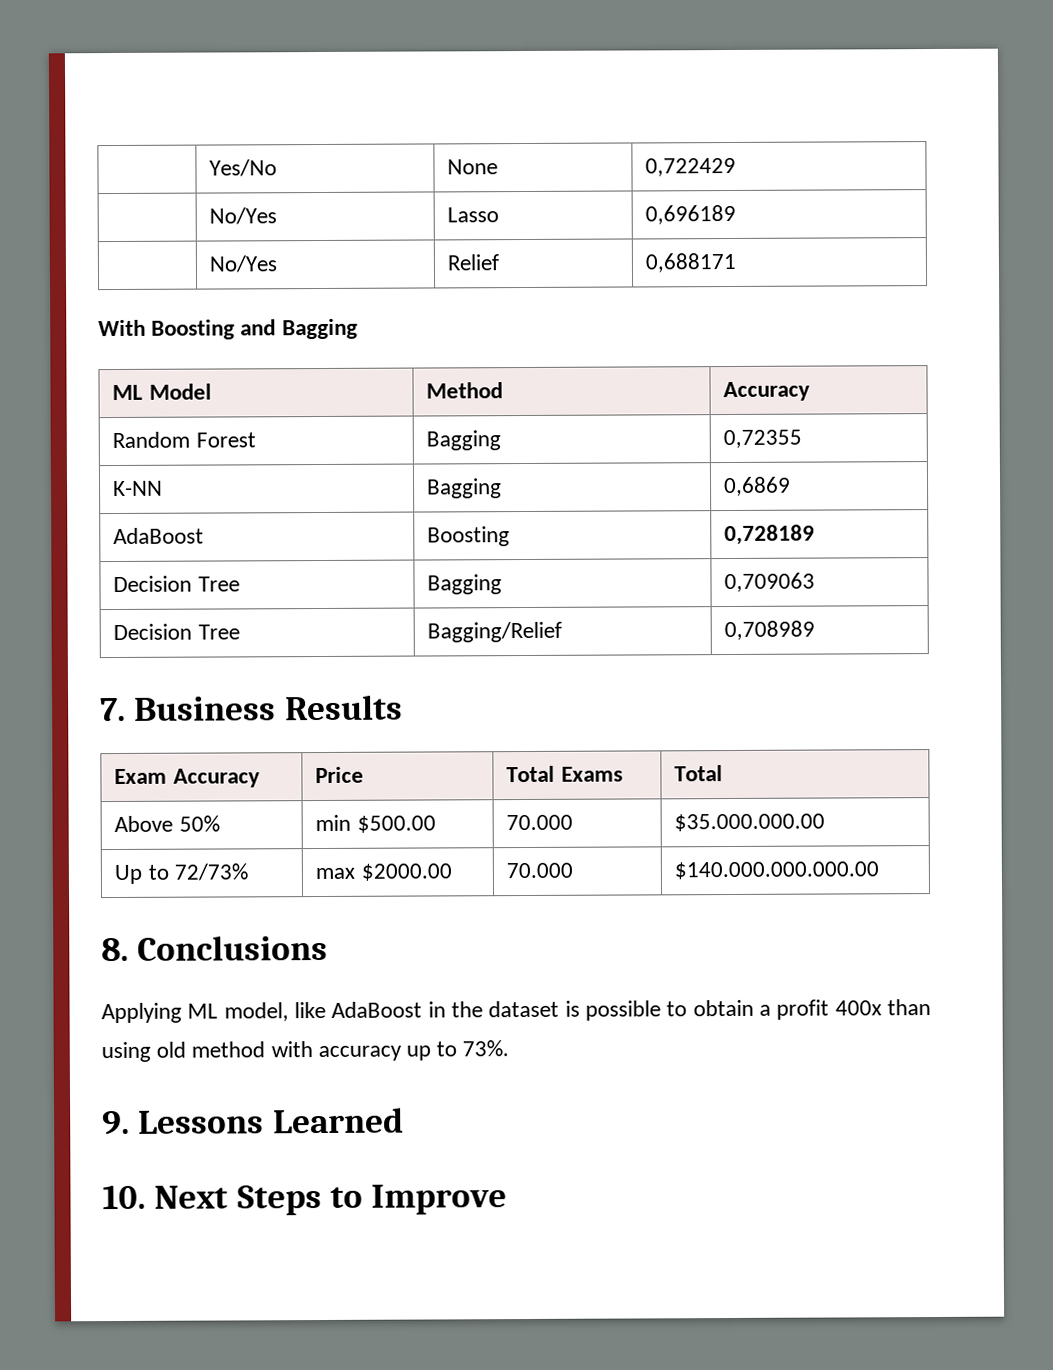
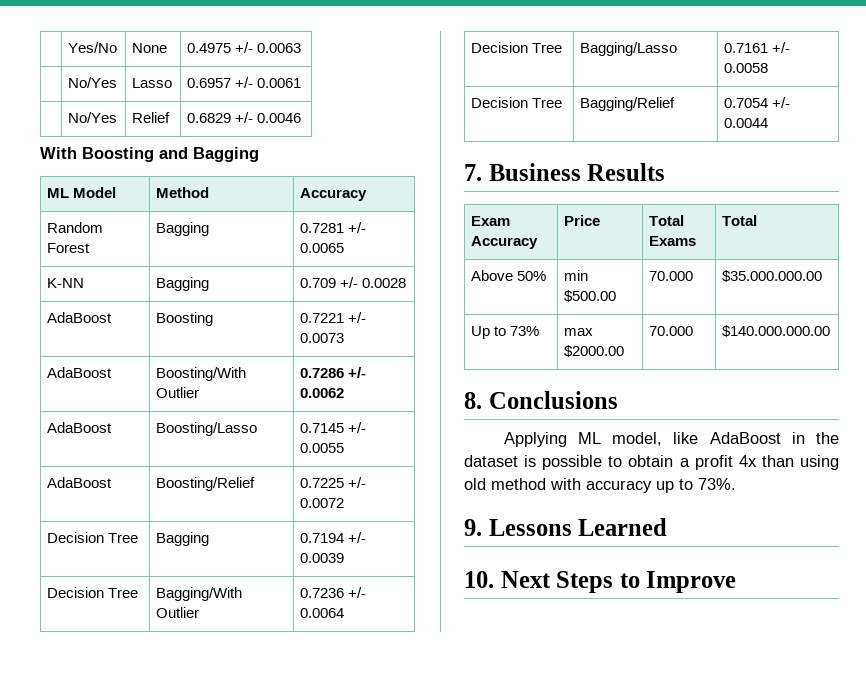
[645,157,737,177] 0,722429 -> [186,42,301,53] 0.4975 +/- 0.0063
[645,204,737,225] 0,696189 -> [186,77,301,88] 0.6957 +/- 0.0061
[645,252,737,273] 0,688171 -> [186,112,301,123] 0.6829 +/- 0.0046
[723,429,803,449] 0,72355 -> [299,222,366,233] [299,243,344,253] 0.7281 +/- 0.0065
[723,476,792,497] 0,6869 -> [299,277,406,288] 0.709 +/- 0.0028
[724,524,816,546] [113,575,240,593] [427,574,503,595] [724,572,816,593] 0,728189 // Decision Tree | Bagging | 0,709063 -> [299,312,366,323] [299,333,344,343] [46,367,112,378] [155,367,246,381] [155,387,199,398] [299,367,366,378] [299,388,344,398] [46,422,112,433] [155,422,257,436] [299,422,366,433] [299,443,344,453] [46,477,112,488] [155,477,255,491] [299,477,366,488] [299,498,344,508] [46,532,138,543] [155,532,209,546] [299,532,366,543] [299,553,344,563] [46,587,138,598] [155,587,242,601] [155,607,199,618] [299,587,366,598] [299,608,344,618] [470,42,562,53] [579,42,677,56] [723,42,790,53] [723,63,768,73] 0.7221 +/- 0.0073 // AdaBoost | Boosting/With Outlier | 0.7286 +/- 0.0062 // AdaBoost | Boosting/Lasso | 0.7145 +/- 0.0055 // AdaBoost | Boosting/Relief | 0.7225 +/- 0.0072 // Decision Tree | Bagging | 0.7194 +/- 0.0039 // Decision Tree | Bagging/With Outlier | 0.7236 +/- 0.0064 // Decision Tree | Bagging/Lasso | 0.7161 +/- 0.0058
[724,620,816,641] 0,708989 -> [723,97,790,108] [723,118,768,128] 0.7054 +/- 0.0044
[173,863,248,881] 72/73% -> [509,326,539,336] 73%
[674,861,880,880] $140.000.000.000.00 -> [721,325,830,337] $140.000.000.00
[834,1000,882,1016] 400x -> [738,455,757,467] 4x

